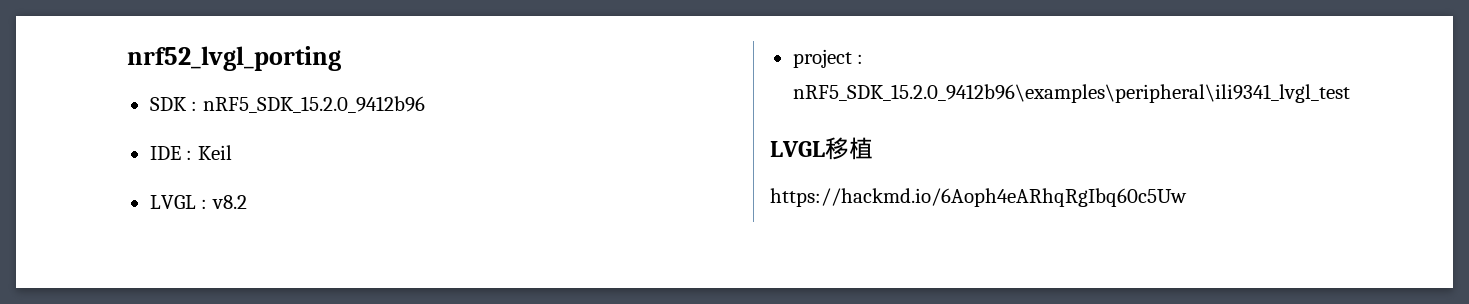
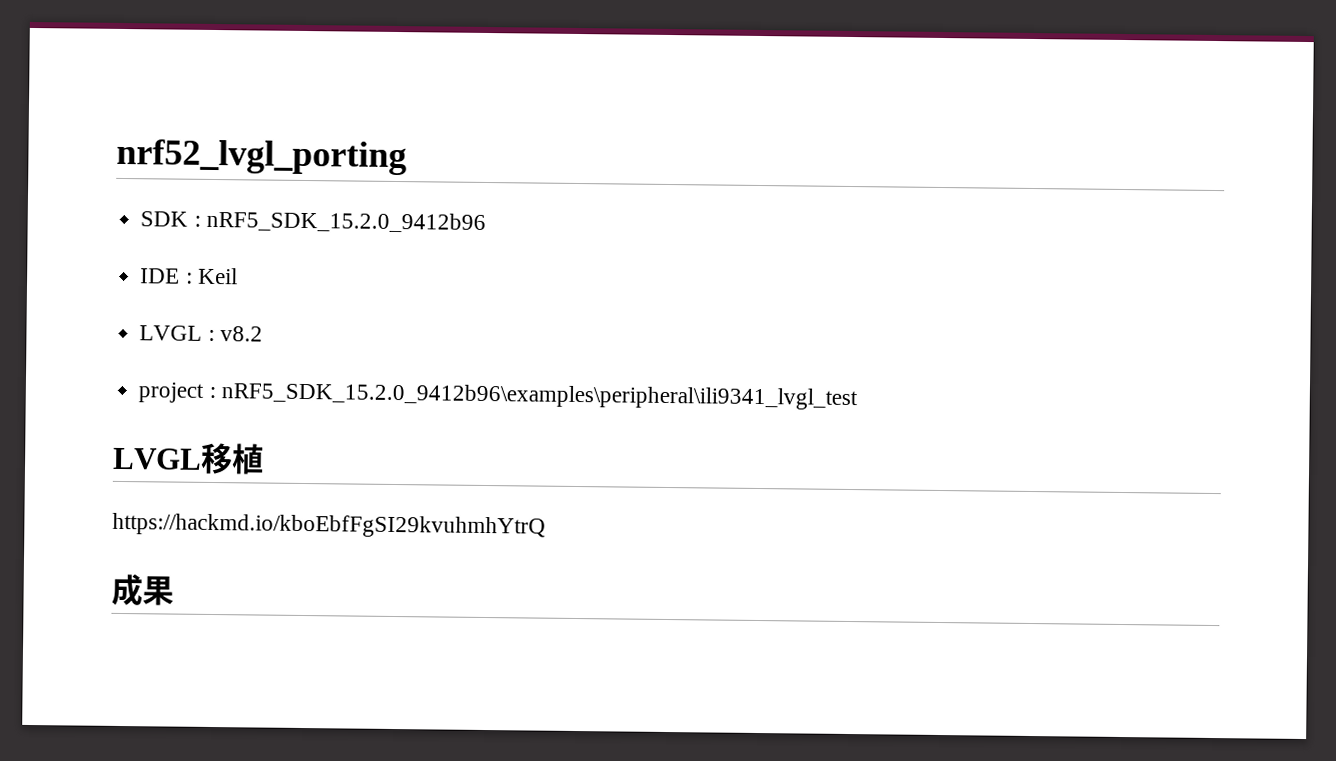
[770,188,1187,207] https://hackmd.io/6Aoph4eARhqRgIbq60c5Uw -> [112,512,546,539] [111,573,174,606] https://hackmd.io/kboEbfFgSI29kvuhmhYtrQ // 成果

